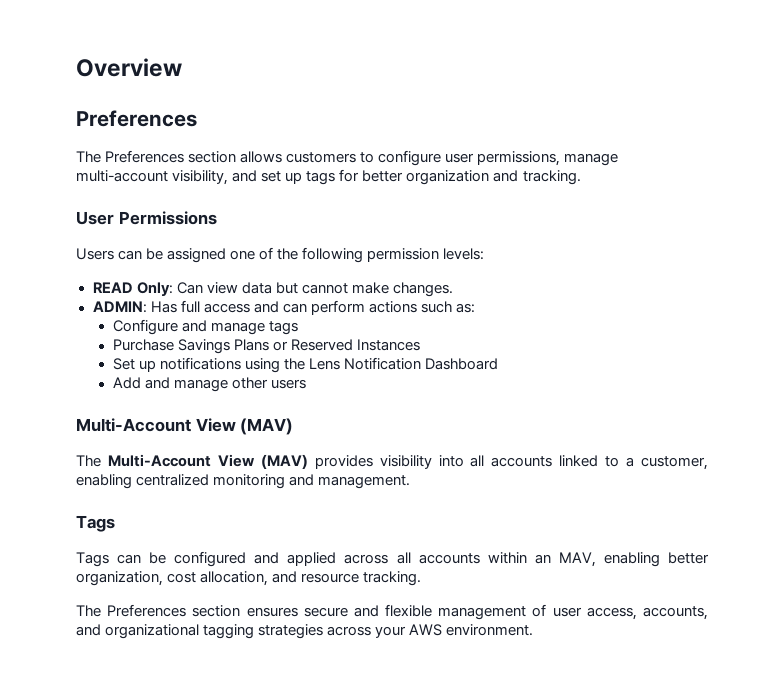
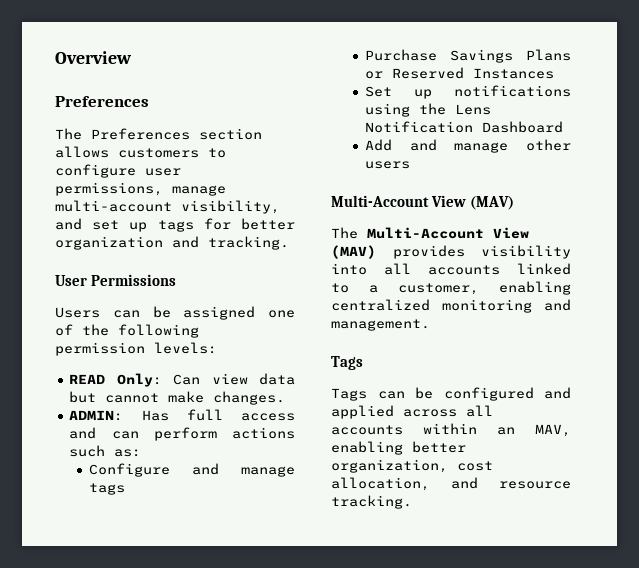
[76,604,708,620] [76,624,534,639] // The Preferences section ensures secure and flexible management of user access, accounts, and organizational tagging strategies across your AWS environment. -> (412, 502) none

